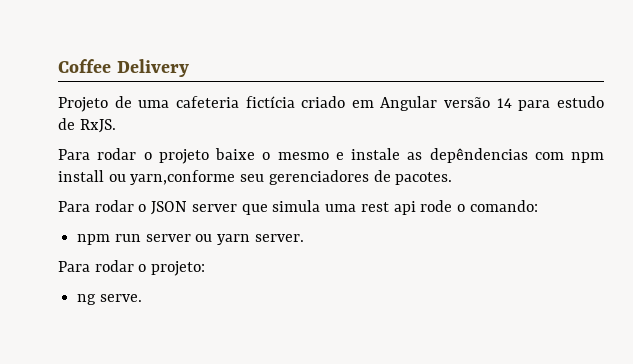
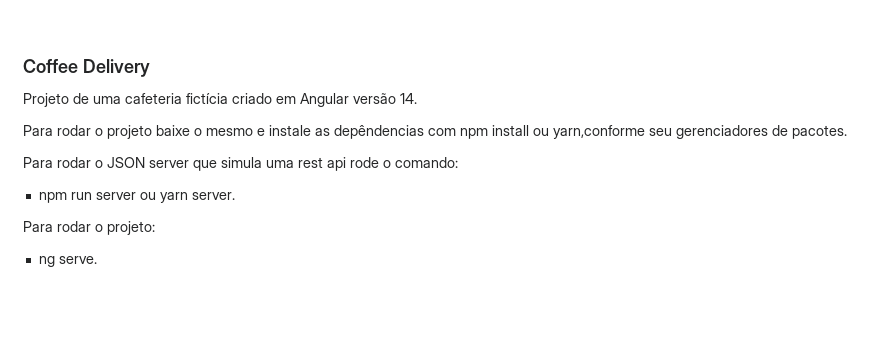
[496,96,604,111] [58,118,116,133] 14 para estudo de RxJS. -> [400,93,417,104] 14.

